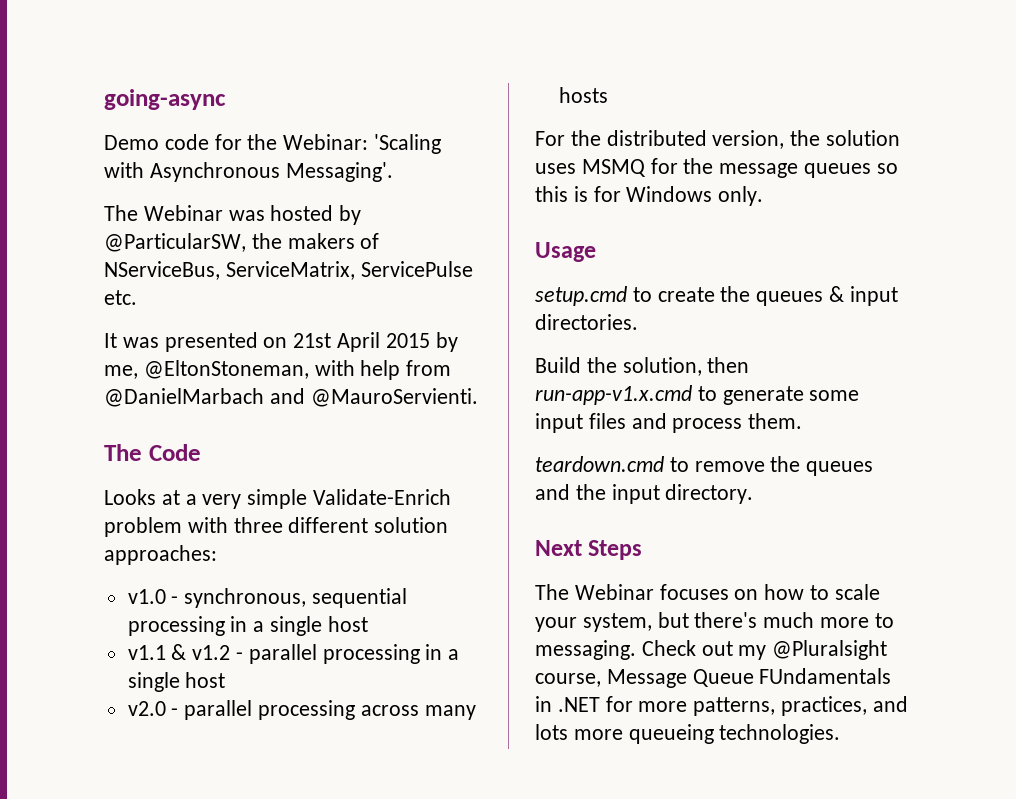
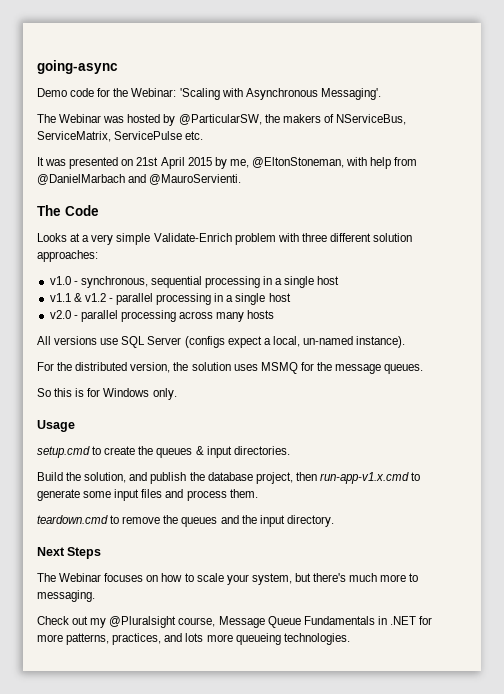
(608, 95) none -> [37,336,406,348] // All versions use SQL Server (configs expect a local, un-named instance).
[804,163,898,178] queues so -> [384,364,424,374] [37,388,51,397] queues. // So
(702, 366) none -> [129,472,293,484] and publish the database project,
(636, 650) none -> (95, 596) //
[759,668,892,684] FUndamentals -> [303,616,375,625] Fundamentals

